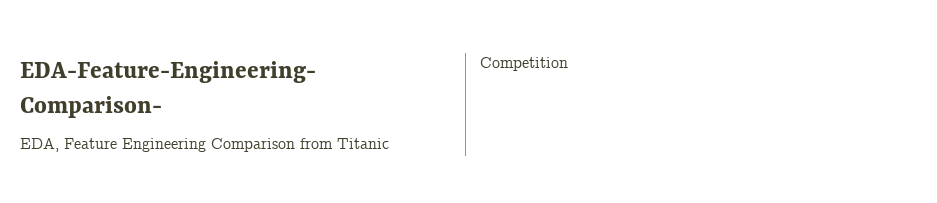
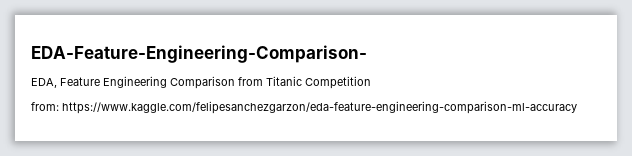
(568, 64) none -> [31,101,577,114] // from: https://www.kaggle.com/felipesanchezgarzon/eda-feature-engineering-comparison-ml-accuracy

